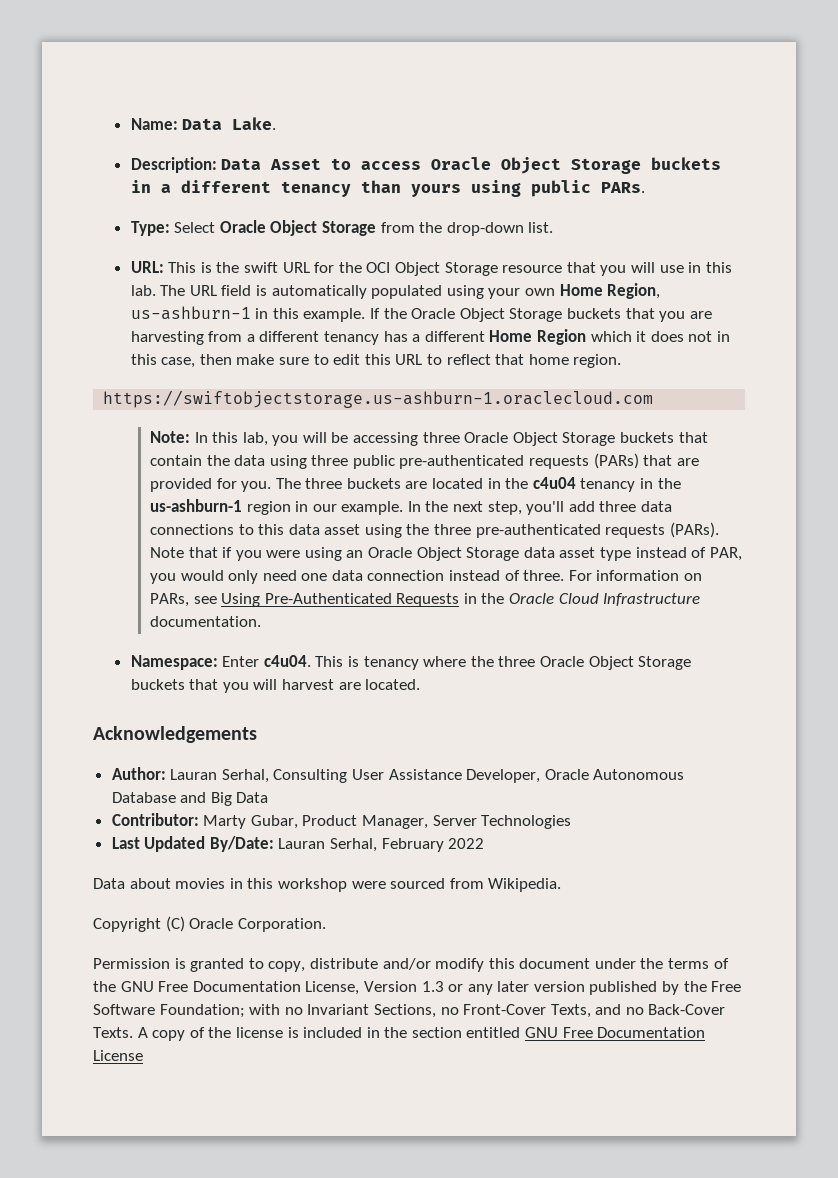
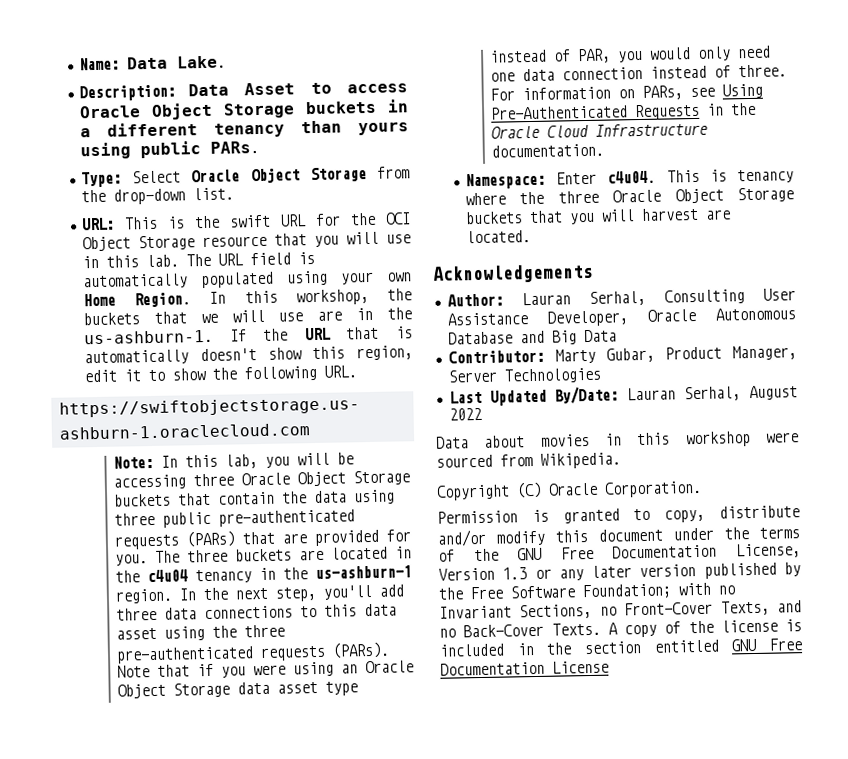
[607,283,661,299] [130,306,712,322] [130,329,730,345] [130,354,622,368] Region, us-ashburn-1 in this example. If the Oracle Object Storage buckets that you are harvesting from a different tenancy has a different Home Region which it does not in this case, then make sure to edit this URL to reflect that home region. -> [134,288,412,308] [82,307,413,326] [83,326,414,345] [83,345,413,366] [83,365,357,383] Region. In this workshop, the buckets that we will use are in the us-ashburn-1. If the URL that is automatically doesn't show this region, edit it to show the following URL.
[246,501,404,515] region in our example. -> [114,588,173,604] region.
[381,838,444,852] February -> [749,385,798,401] August

